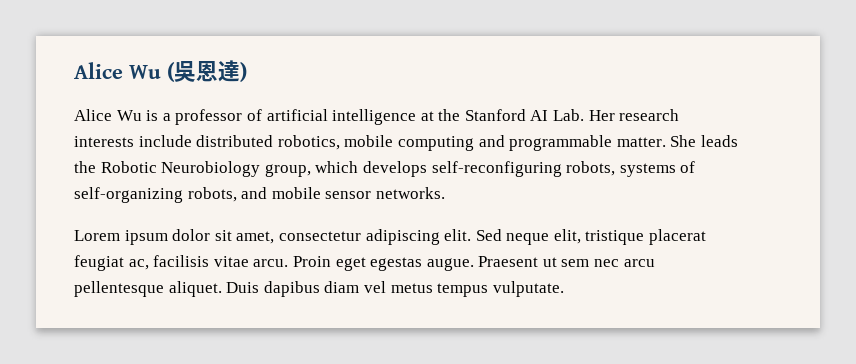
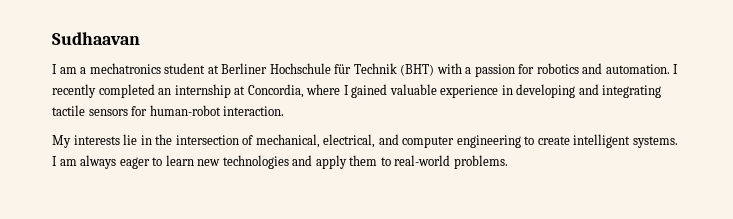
[74,60,247,82] [74,109,680,125] [74,135,738,151] [74,161,696,177] [74,187,445,203] [74,229,707,245] [74,255,655,271] [74,281,564,297] Alice Wu (吳恩達) // Alice Wu is a professor of artificial intelligence at the Stanford AI Lab. Her research interests include distributed robotics, mobile computing and programmable matter. She leads the Robotic Neurobiology group, which develops self-reconfiguring robots, systems of self-organizing robots, and mobile sensor networks. // Lorem ipsum dolor sit amet, consectetur adipiscing elit. Sed neque elit, tristique placerat feugiat ac, facilisis vitae arcu. Proin eget egestas augue. Praesent ut sem nec arcu pellentesque aliquet. Duis dapibus diam vel metus tempus vulputate. -> [52,32,140,45] [52,63,679,77] [52,84,662,98] [52,105,285,116] [52,134,678,148] [52,155,508,169] Sudhaavan // I am a mechatronics student at Berliner Hochschule für Technik (BHT) with a passion for robotics and automation. I recently completed an internship at Concordia, where I gained valuable experience in developing and integrating tactile sensors for human-robot interaction. // My interests lie in the intersection of mechanical, electrical, and computer engineering to create intelligent systems. I am always eager to learn new technologies and apply them to real-world problems.

